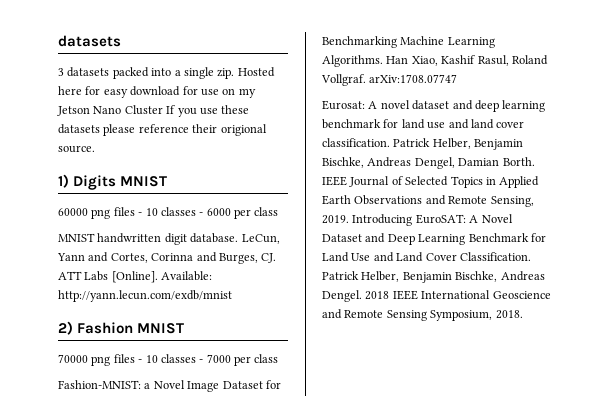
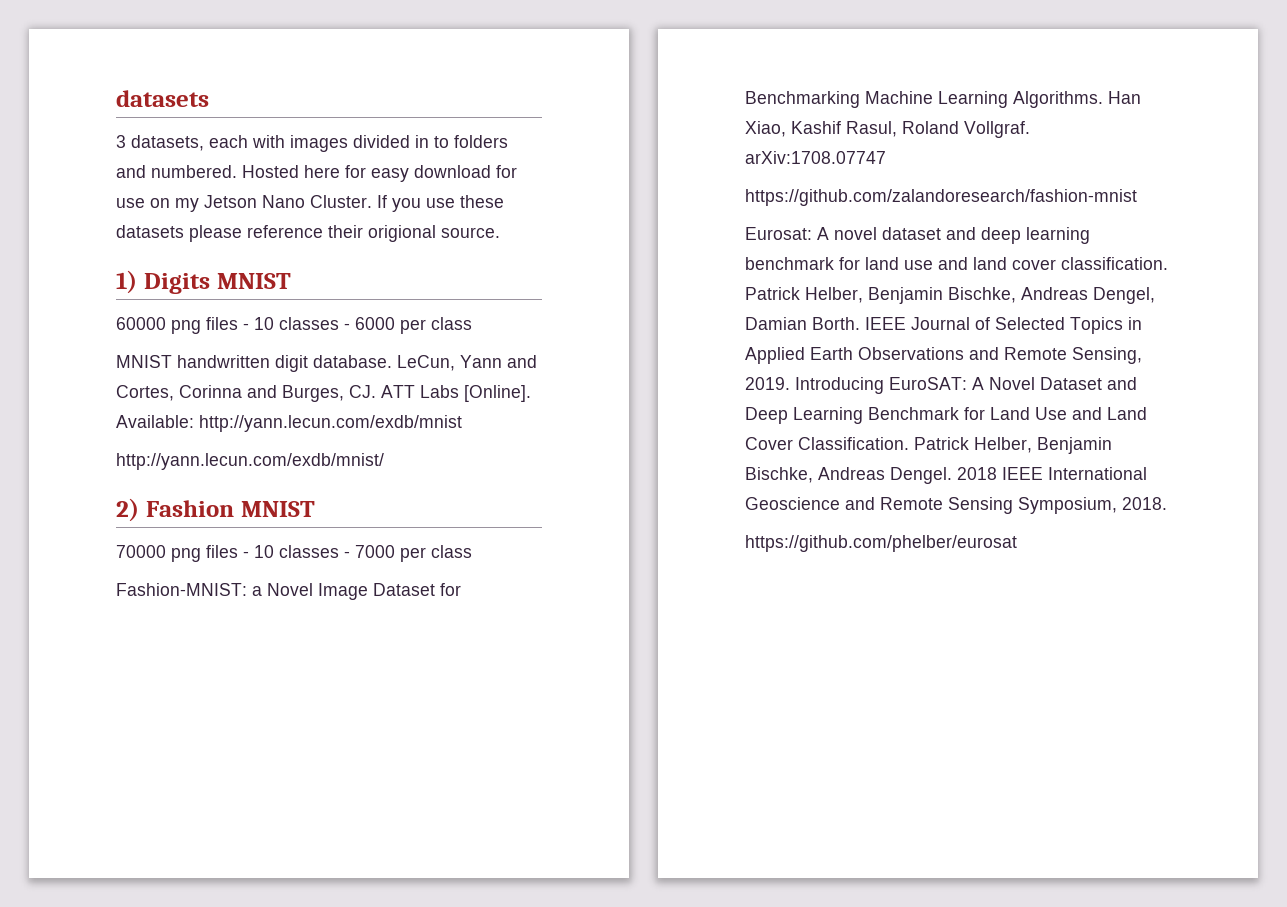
[67,67,235,79] datasets packed into a single zip. -> [131,135,508,152] [116,165,237,178] datasets, each with images divided in to folders and numbered.
[124,105,163,115] Cluster -> [310,195,372,208] Cluster.
(232, 296) none -> [116,453,384,470] // http://yann.lecun.com/exdb/mnist/
(458, 78) none -> [745,189,1137,206] // https://github.com/zalandoresearch/fashion-mnist
(523, 314) none -> [745,535,1017,552] // https://github.com/phelber/eurosat

